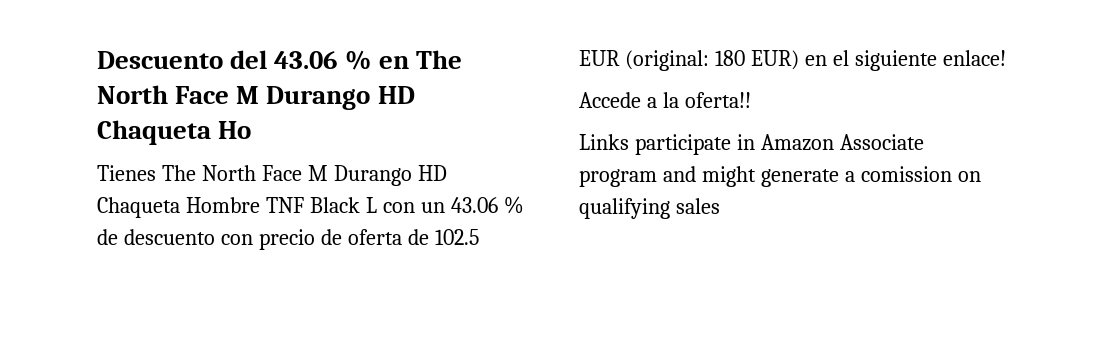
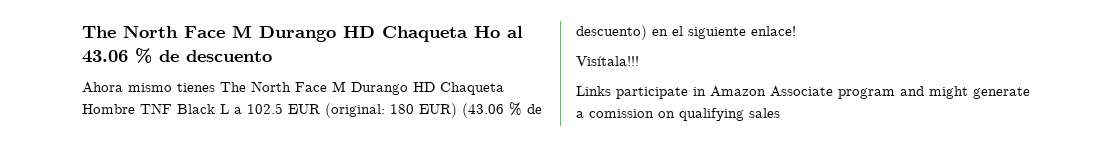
[97,50,409,70] Descuento del 43.06 % en -> (82, 32) none
[97,165,156,181] // Tienes -> [507,26,523,38] [82,48,272,63] [82,82,215,93] al 43.06 % de descuento // Ahora mismo tienes
[382,196,524,214] [97,229,429,250] con un 43.06 % de descuento con precio de oferta de -> [234,107,242,114] a
(799, 60) none -> [462,102,542,118] [576,25,647,40] (43.06 % de descuento)
[579,92,751,108] Accede a la oferta!! -> [576,56,639,66] Visítala!!!

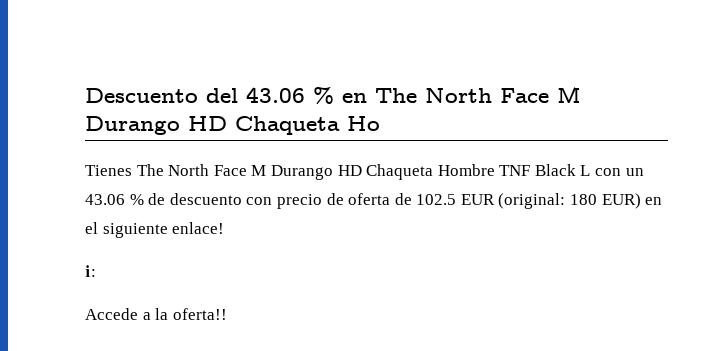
(82, 32) none -> [85,87,367,104] Descuento del 43.06 % en
[507,26,523,38] [82,48,272,63] [82,82,215,93] al 43.06 % de descuento // Ahora mismo tienes -> [85,165,132,176] // Tienes
[234,107,242,114] a -> [595,168,644,176] [85,193,412,209] con un 43.06 % de descuento con precio de oferta de
[462,102,542,118] [576,25,647,40] (43.06 % de descuento) -> (641, 201) none
[576,56,639,66] [576,86,1030,99] [576,108,780,121] Visítala!!! // Links participate in Amazon Associate program and might generate a comission on qualifying sales -> [85,265,96,277] [85,308,227,320] ℹ: // Accede a la oferta!!

